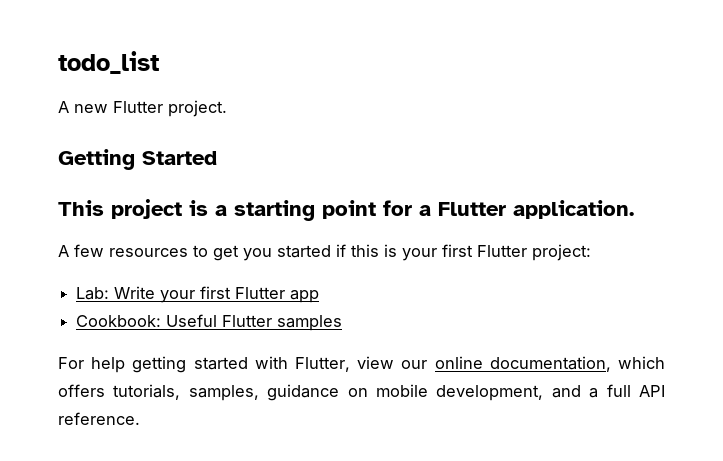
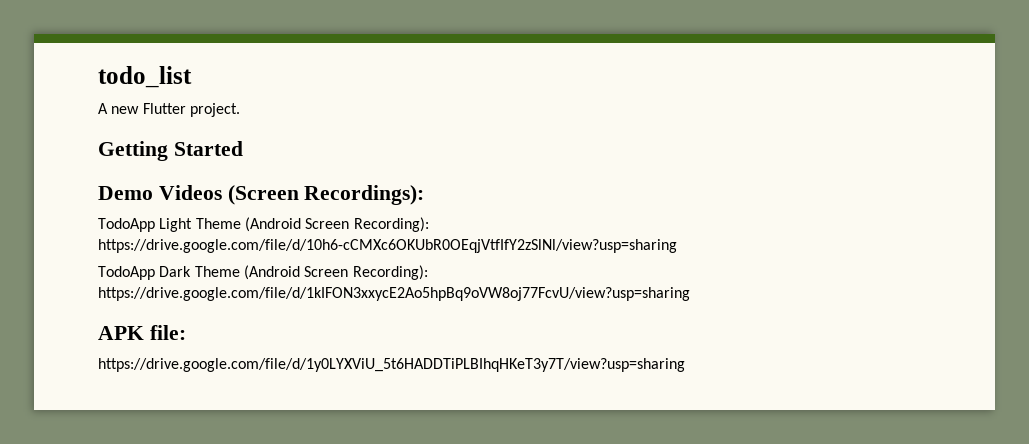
[58,199,634,221] [58,244,591,261] [76,286,320,303] [76,314,343,331] [58,356,665,373] [58,384,665,401] [58,412,140,425] This project is a starting point for a Flutter application. // A few resources to get you started if this is your first Flutter project: // Lab: Write your first Flutter app // Cookbook: Useful Flutter samples // For help getting started with Flutter, view our online documentation, which offers tutorials, samples, guidance on mobile development, and a full API reference. -> [98,185,425,205] [98,217,429,232] [98,239,677,253] [98,265,428,280] [98,287,690,301] [98,325,186,340] [98,358,685,372] Demo Videos (Screen Recordings): // TodoApp Light Theme (Android Screen Recording): https://drive.google.com/file/d/10h6-cCMXc6OKUbR0OEqjVtfIfY2zSlNl/view?usp=sharing // TodoApp Dark Theme (Android Screen Recording): https://drive.google.com/file/d/1kIFON3xxycE2Ao5hpBq9oVW8oj77FcvU/view?usp=sharing // APK file: // https://drive.google.com/file/d/1y0LYXViU_5t6HADDTiPLBIhqHKeT3y7T/view?usp=sharing

